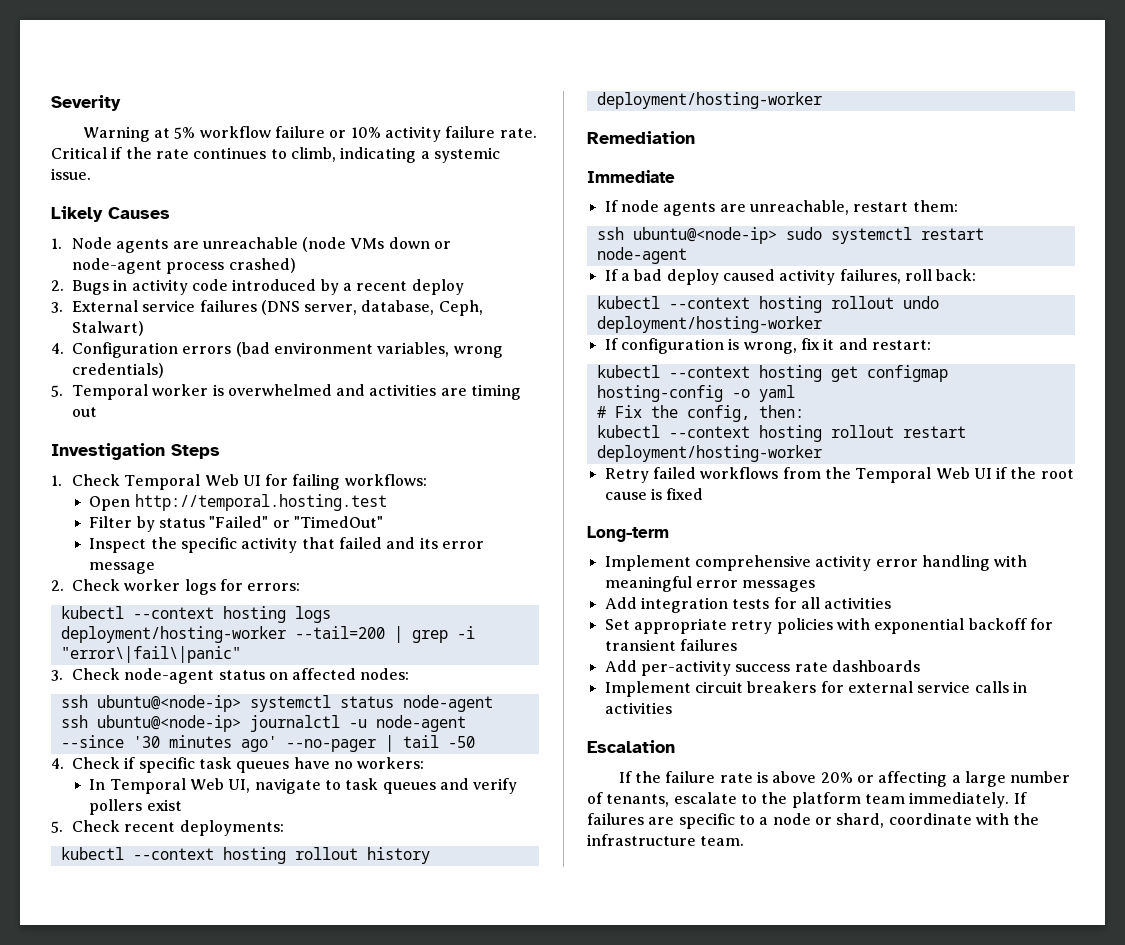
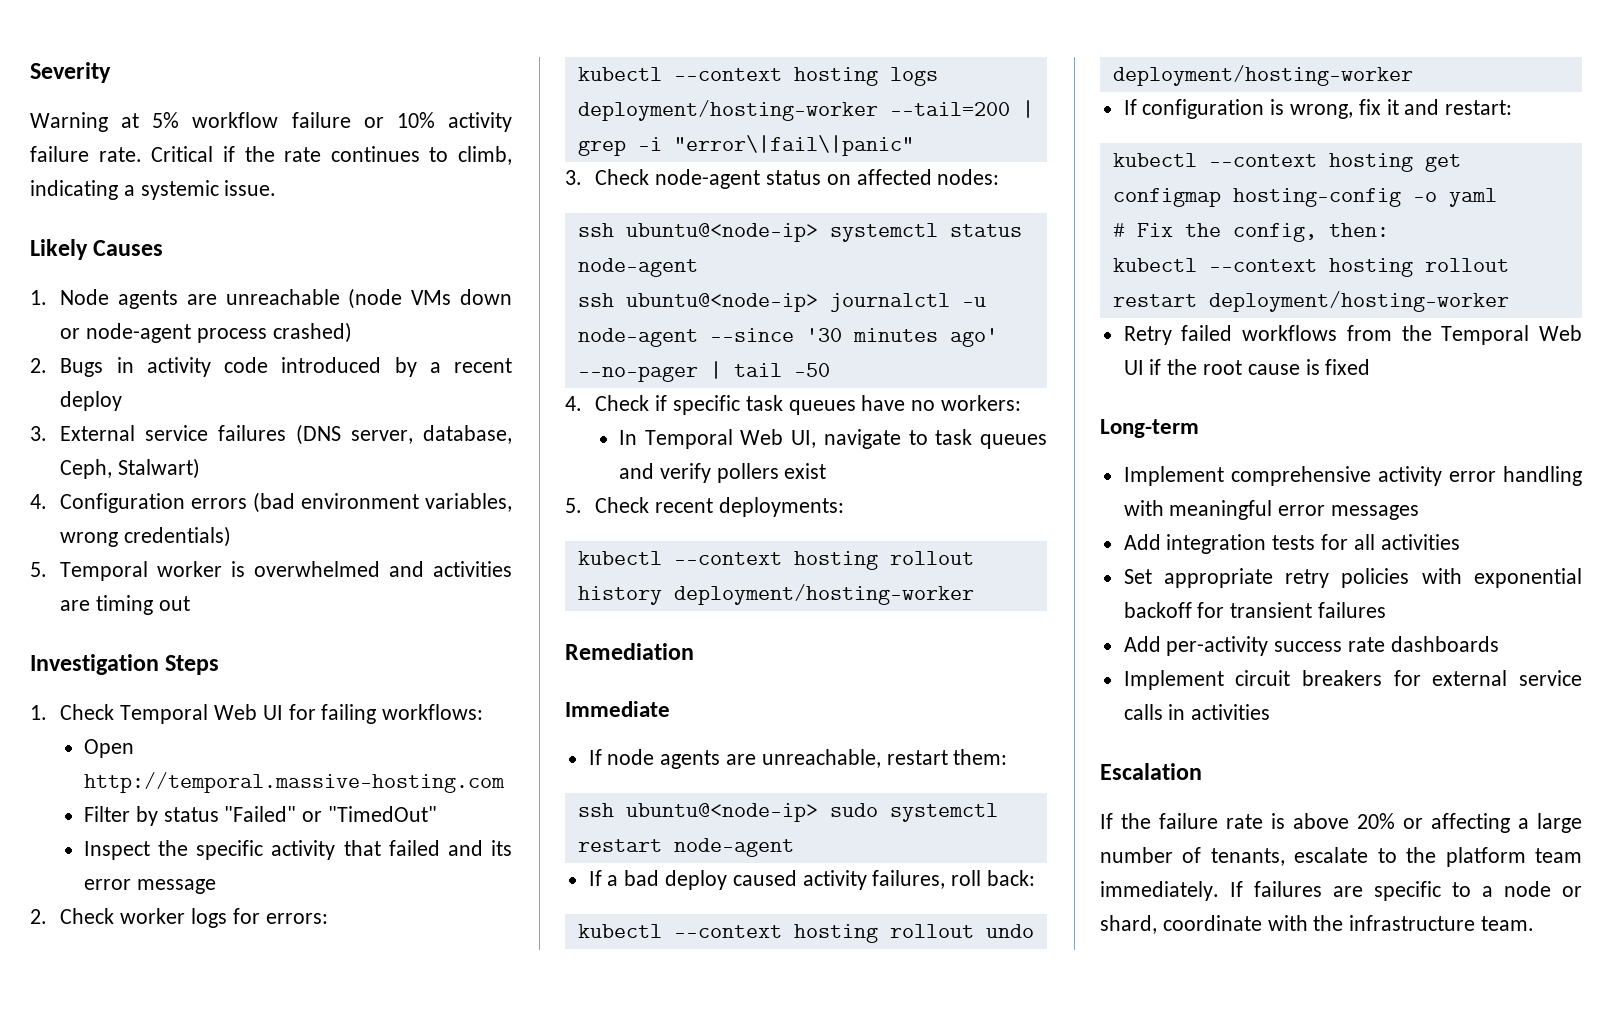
[134,494,387,511] http://temporal.hosting.test -> [83,772,505,793] http://temporal.massive-hosting.com

